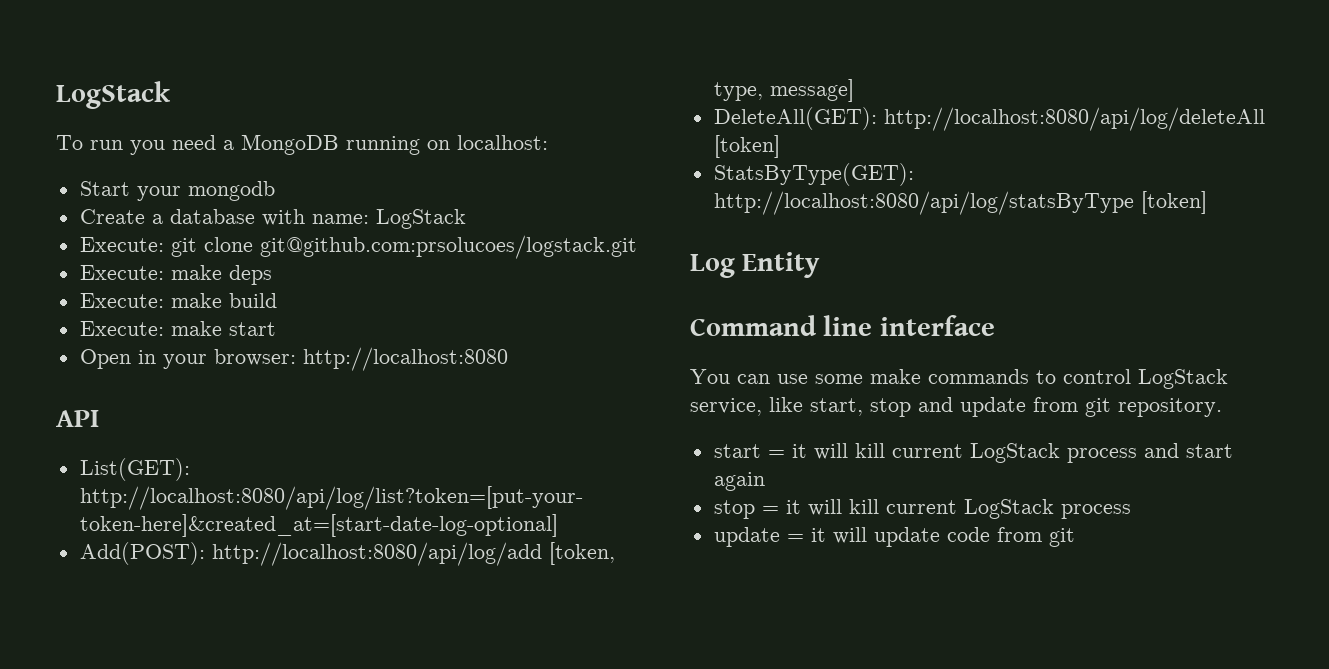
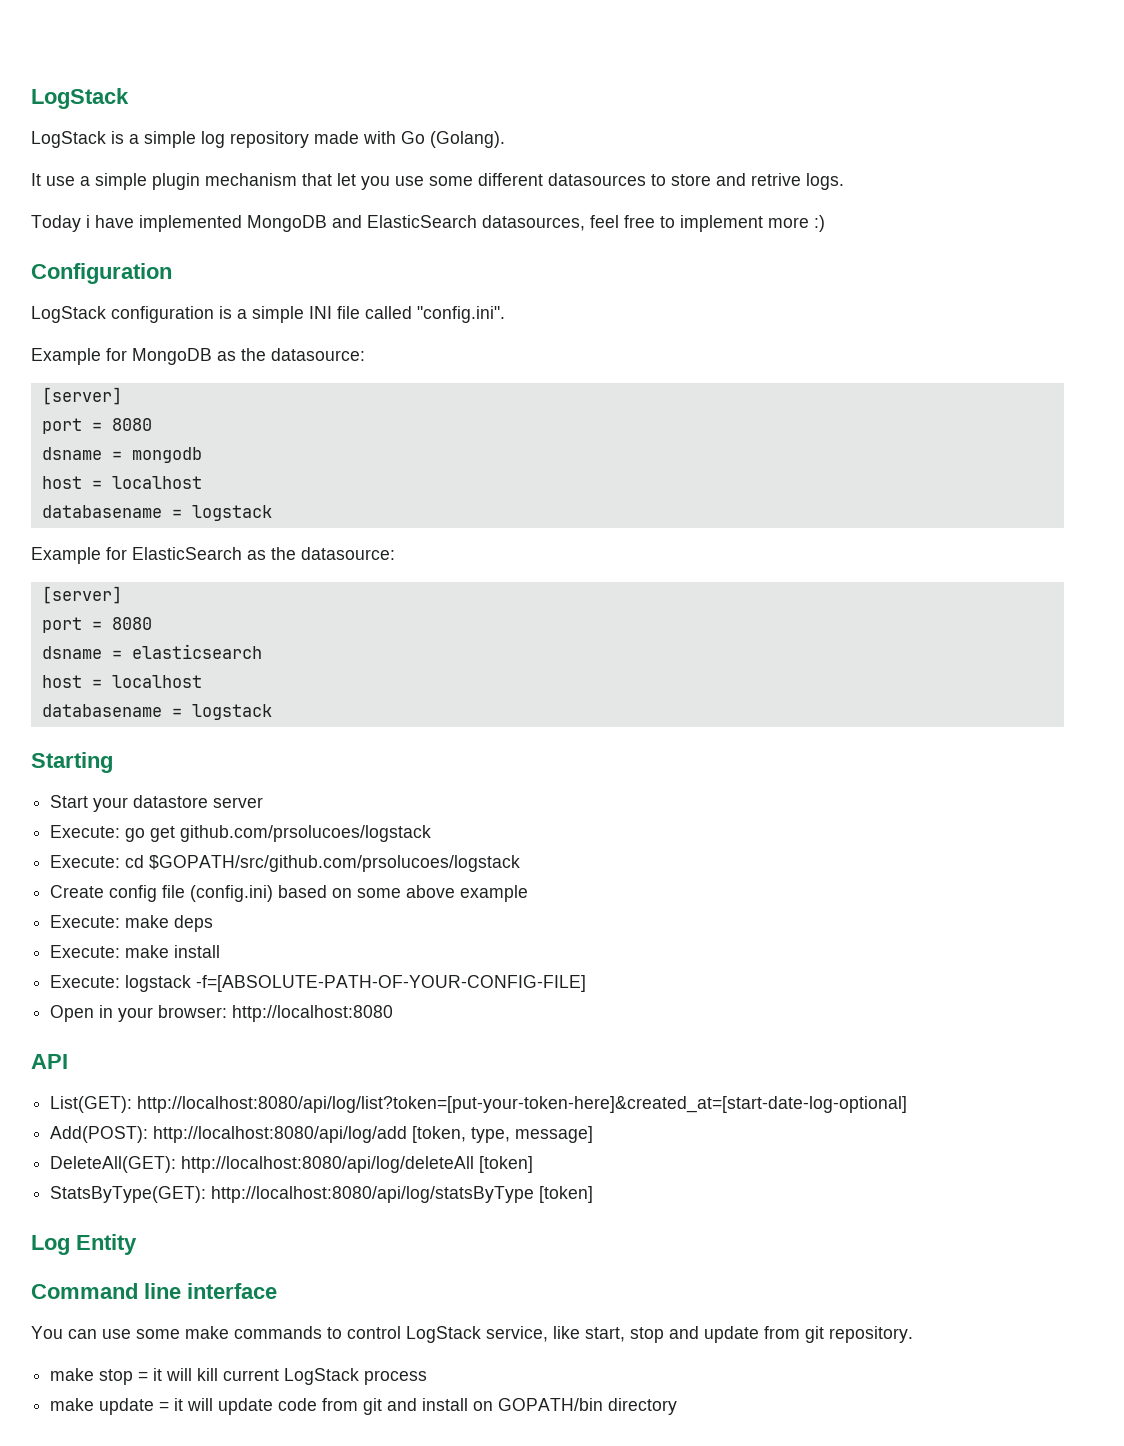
[56,81,171,109] [56,134,548,155] [79,181,275,201] [79,209,466,229] [79,235,637,259] LogStack // To run you need a MongoDB running on localhost: // Start your mongodb // Create a database with name: LogStack // Execute: git clone git@github.com:prsolucoes/logstack.git -> [31,88,129,109] [31,131,505,148] [31,173,844,190] [31,215,825,232] [31,263,172,284] [31,306,505,323] [31,348,365,365] [41,387,122,405] [41,418,152,434] [41,447,202,463] [41,476,202,489] [41,505,272,521] [31,547,395,564] [41,586,122,604] [41,617,152,633] [41,644,262,659] [41,675,202,688] [41,704,272,720] [31,752,113,773] [50,795,264,812] [50,825,432,842] [50,855,521,872] [50,885,529,902] LogStack // LogStack is a simple log repository made with Go (Golang). // It use a simple plugin mechanism that let you use some different datasources to store and retrive logs. // Today i have implemented MongoDB and ElasticSearch datasources, feel free to implement more :) // Configuration // LogStack configuration is a simple INI file called "config.ini". // Example for MongoDB as the datasource: // [server] // port = 8080 // dsname = mongodb // host = localhost // databasename = logstack // Example for ElasticSearch as the datasource: // [server] // port = 8080 // dsname = elasticsearch // host = localhost // databasename = logstack // Starting // Start your datastore server // Execute: go get github.com/prsolucoes/logstack // Execute: cd $GOPATH/src/github.com/prsolucoes/logstack // Create config file (config.ini) based on some above example
[228,293,277,308] [79,321,276,336] build // Execute: make start -> [174,945,221,958] [50,975,587,992] install // Execute: logstack -f=[ABSOLUTE-PATH-OF-YOUR-CONFIG-FILE]
[713,443,1233,463] [713,472,765,491] start = it will kill current LogStack process and start again // -> [50,1368,95,1381] make
(1131, 511) none -> [50,1398,95,1411] make
(1075, 537) none -> [387,1398,678,1415] and install on GOPATH/bin directory

